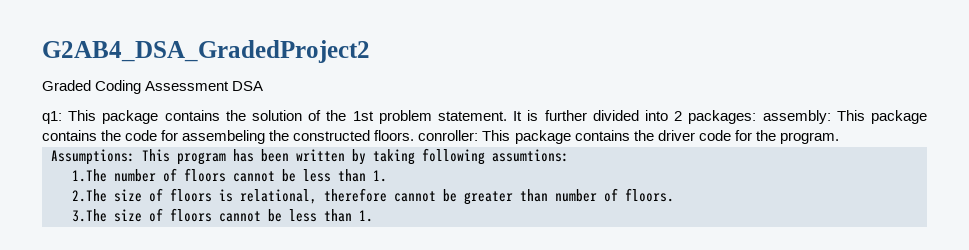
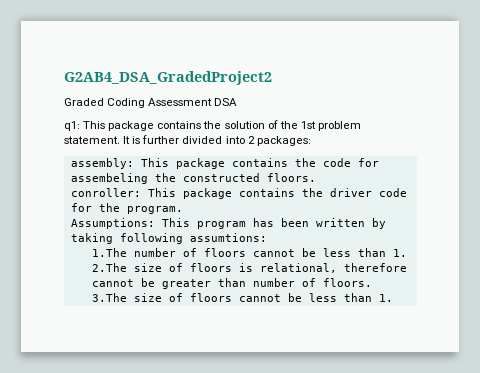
(757, 117) none -> (311, 141) //
(415, 135) none -> (316, 177) //

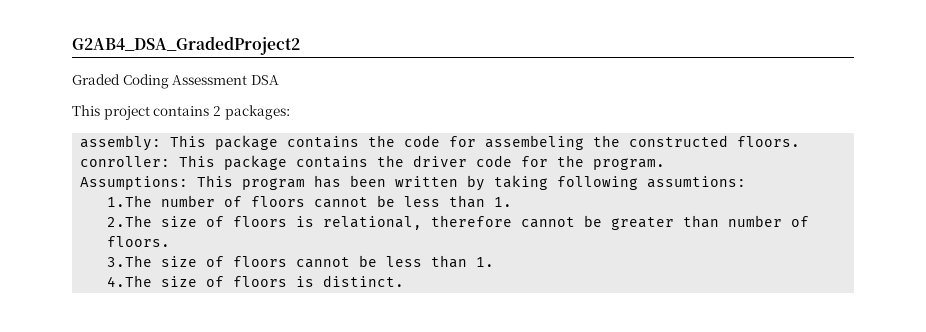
[64,120,361,131] [64,135,245,144] q1: This package contains the solution of the 1st problem statement. It is further divided into -> [72,105,210,120] This project contains
(393, 298) none -> [107,275,405,287] // 4.The size of floors is distinct.

